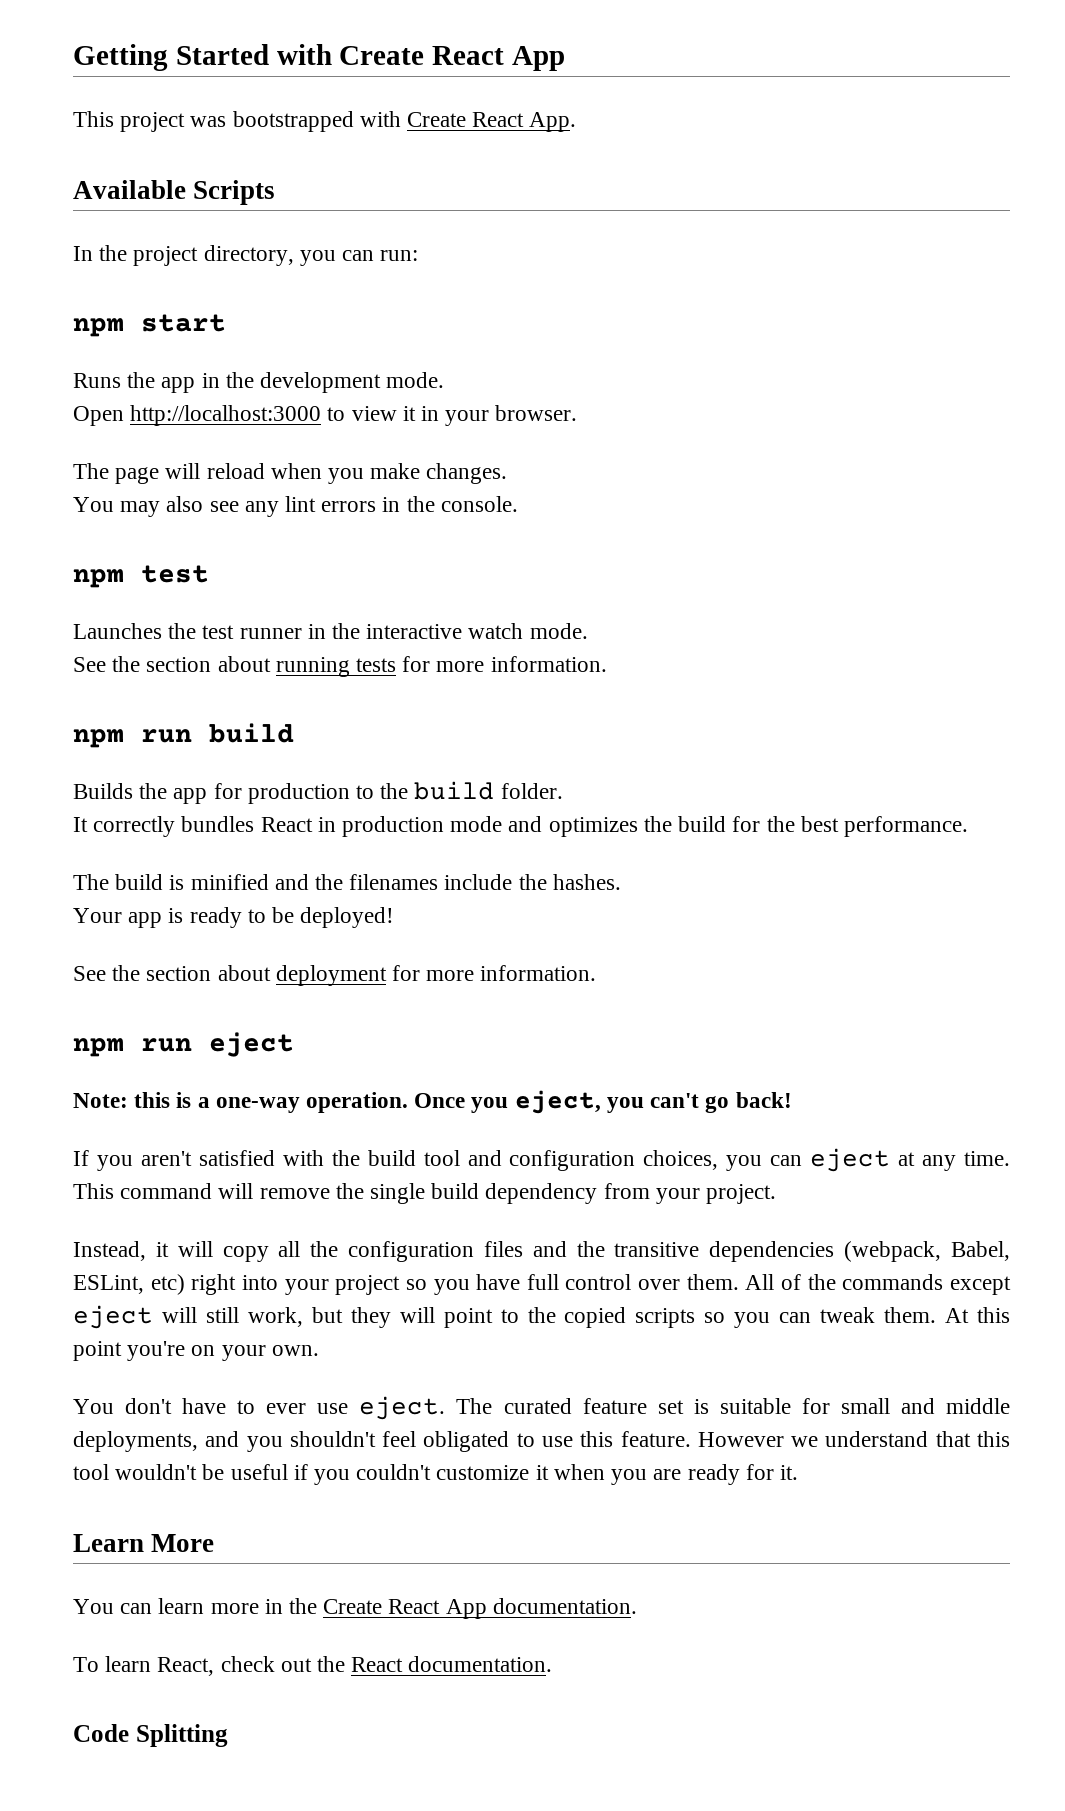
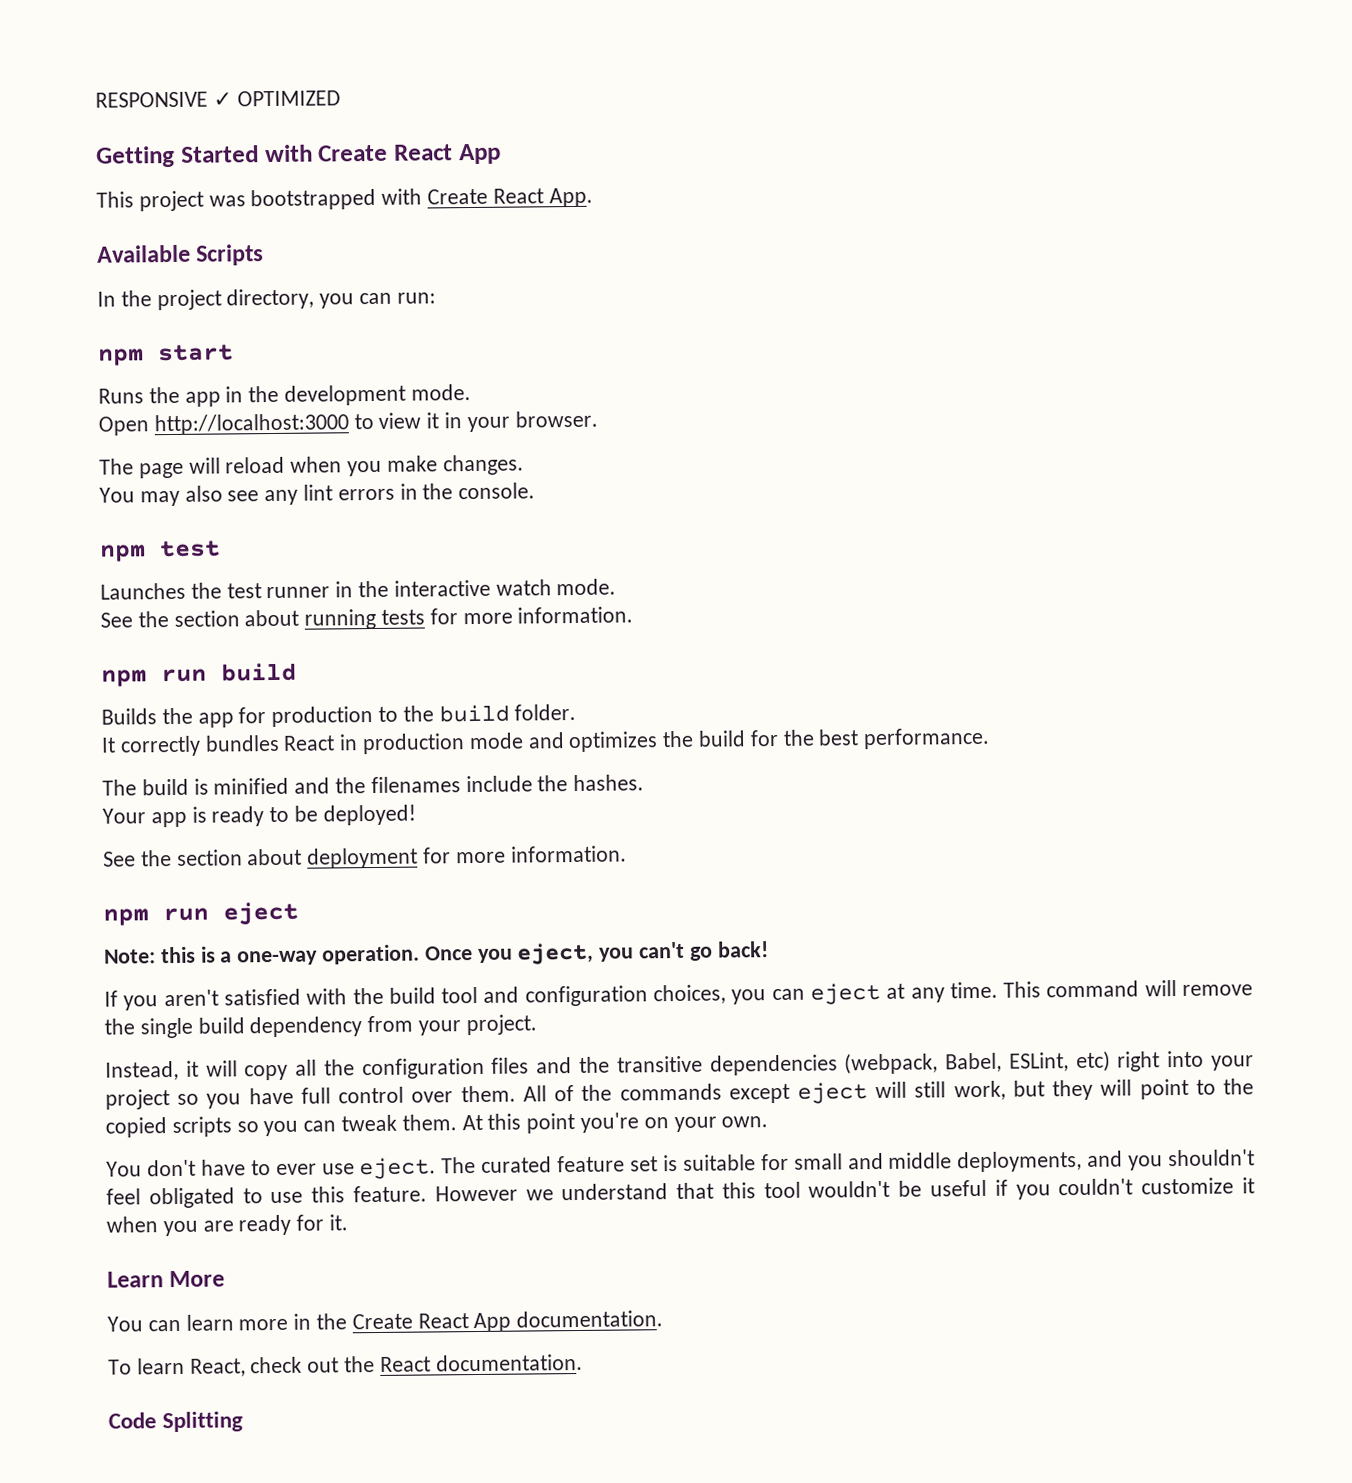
(73, 57) none -> [95,90,341,108] RESPONSIVE ✓ OPTIMIZED //

